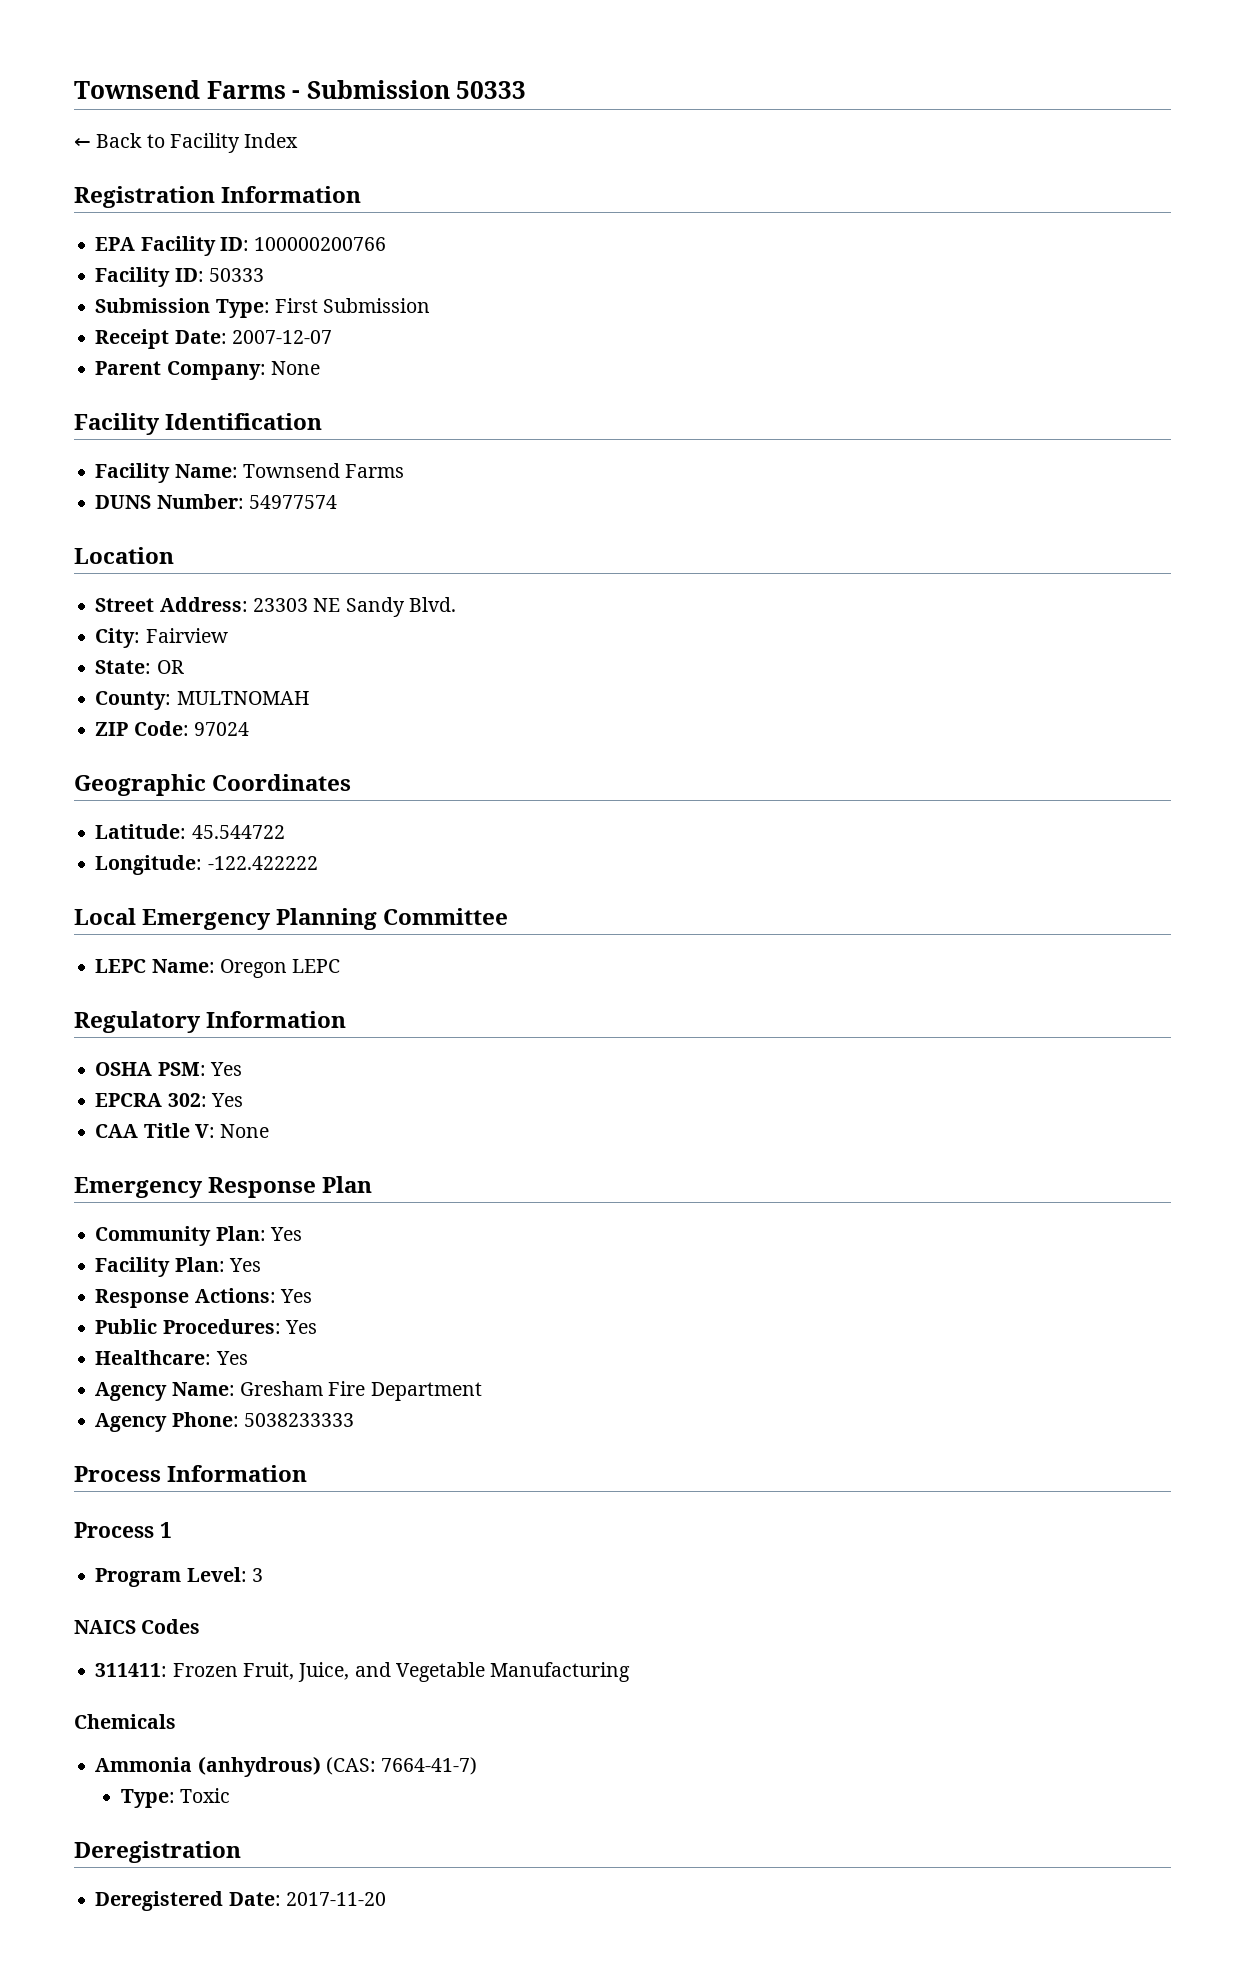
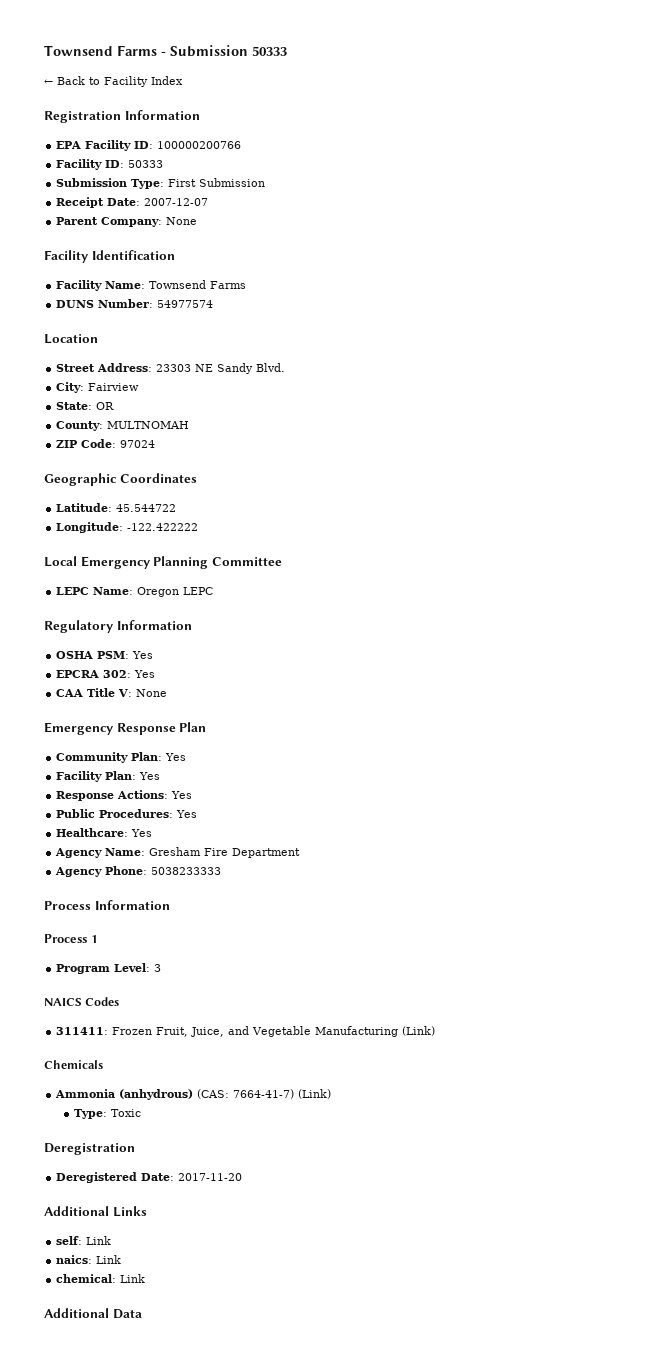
(631, 1672) none -> [402,1026,436,1036] (Link)
(478, 1766) none -> [298,1089,332,1099] (Link)
(386, 1899) none -> [44,1206,147,1217] [56,1236,112,1245] [56,1255,122,1264] [56,1274,146,1283] [44,1308,142,1319] // Additional Links // self: Link // naics: Link // chemical: Link // Additional Data

